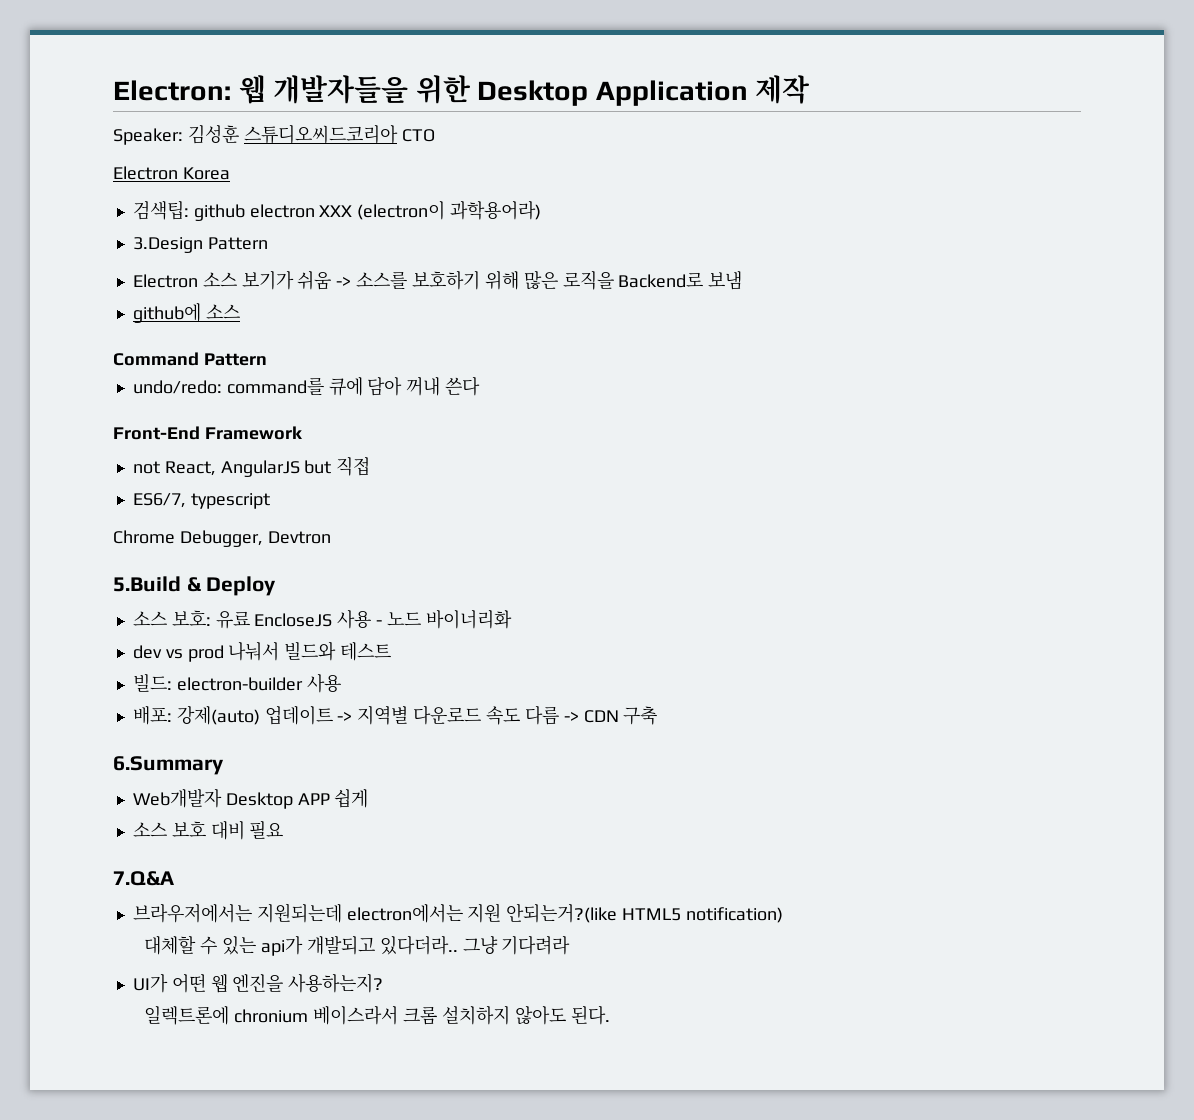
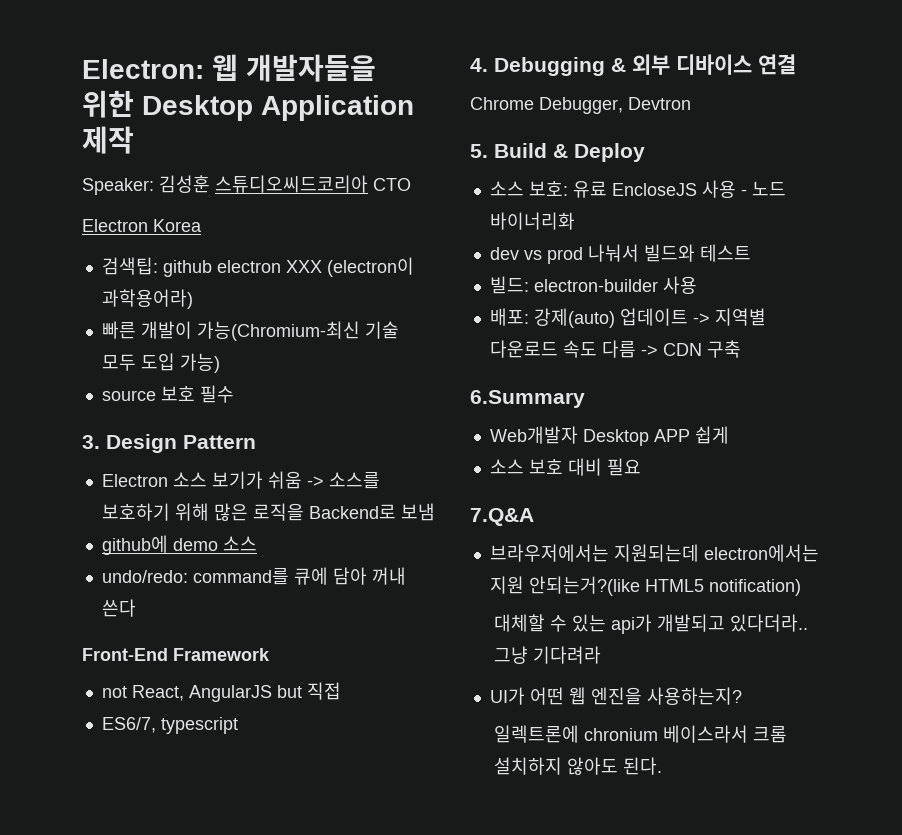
[132,237,203,253] 3.Design -> [101,321,399,341] [101,353,220,373] [101,385,234,403] [82,434,177,453] 빠른 개발이 가능(Chromium-최신 기술 모두 도입 가능) // source 보호 필수 // 3. Design
[205,304,240,319] [113,352,267,366] 소스 // Command Pattern -> [172,536,257,551] demo 소스
(270, 501) none -> [470,54,796,76] // 4. Debugging & 외부 디바이스 연결
[113,576,181,592] 5.Build -> [470,143,547,158] 5. Build

